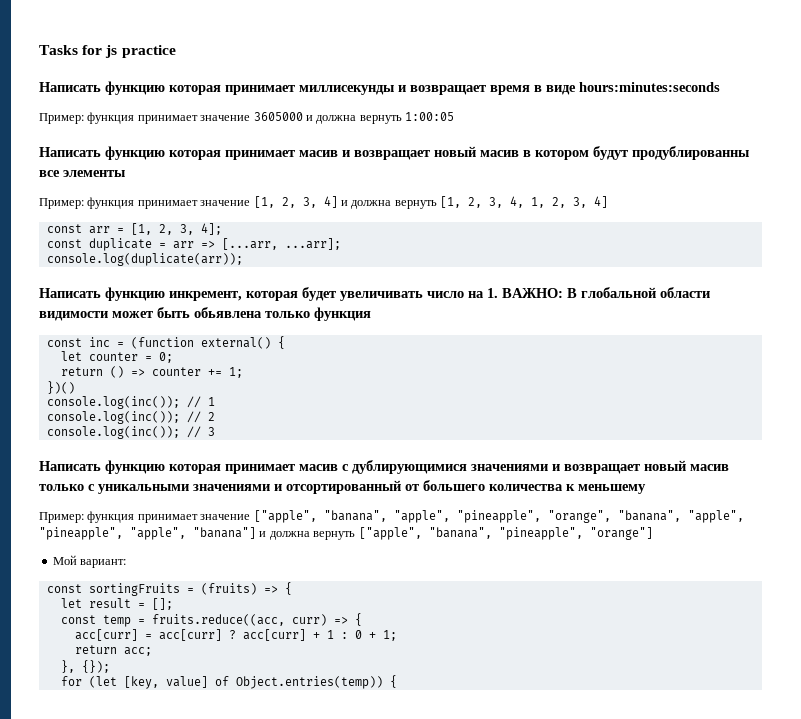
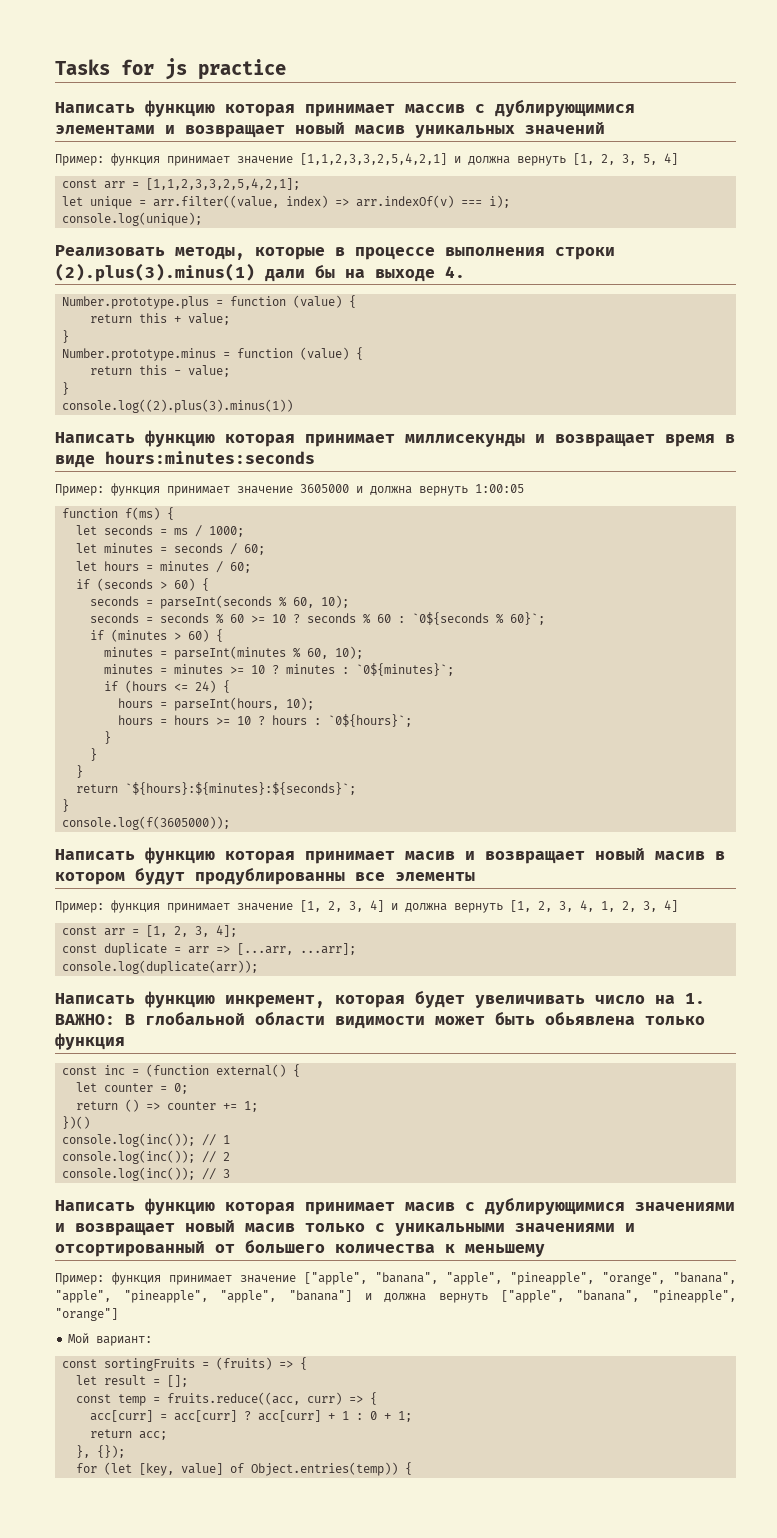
(176, 51) none -> [55,99,635,117] [55,122,605,138] [55,153,678,166] [62,178,301,190] [62,195,511,209] [62,212,203,226] [55,245,615,260] [55,263,465,282] [62,295,357,309] [90,313,231,325] [62,330,70,343] [62,347,364,361] [90,365,231,377] [62,382,70,395] [62,399,294,413] // Написать функцию которая принимает массив с дублирующимися элементами и возвращает новый масив уникальных значений // Пример: функция принимает значение [1,1,2,3,3,2,5,4,2,1] и должна вернуть [1, 2, 3, 5, 4] // const arr = [1,1,2,3,3,2,5,4,2,1]; // let unique = arr.filter((value, index) => arr.indexOf(v) === i); // console.log(unique); // Реализовать методы, которые в процессе выполнения строки (2).plus(3).minus(1) дали бы на выходе 4. // Number.prototype.plus = function (value) { // return this + value; // } // Number.prototype.minus = function (value) { // return this - value; // } // console.log((2).plus(3).minus(1))
(454, 116) none -> [62,507,175,520] [76,525,245,537] [76,543,266,555] [76,561,252,573] [76,578,210,591] [90,595,350,609] [90,612,546,625] [90,629,224,642] [104,646,364,660] [104,663,455,676] [104,680,231,693] [118,697,315,711] [118,714,413,727] [104,731,112,744] [90,748,98,761] [76,765,84,778] [76,782,357,795] [62,799,70,812] [62,816,231,830] // function f(ms) { // let seconds = ms / 1000; // let minutes = seconds / 60; // let hours = minutes / 60; // if (seconds > 60) { // seconds = parseInt(seconds % 60, 10); // seconds = seconds % 60 >= 10 ? seconds % 60 : `0${seconds % 60}`; // if (minutes > 60) { // minutes = parseInt(minutes % 60, 10); // minutes = minutes >= 10 ? minutes : `0${minutes}`; // if (hours <= 24) { // hours = parseInt(hours, 10); // hours = hours >= 10 ? hours : `0${hours}`; // } // } // } // return `${hours}:${minutes}:${seconds}`; // } // console.log(f(3605000));

